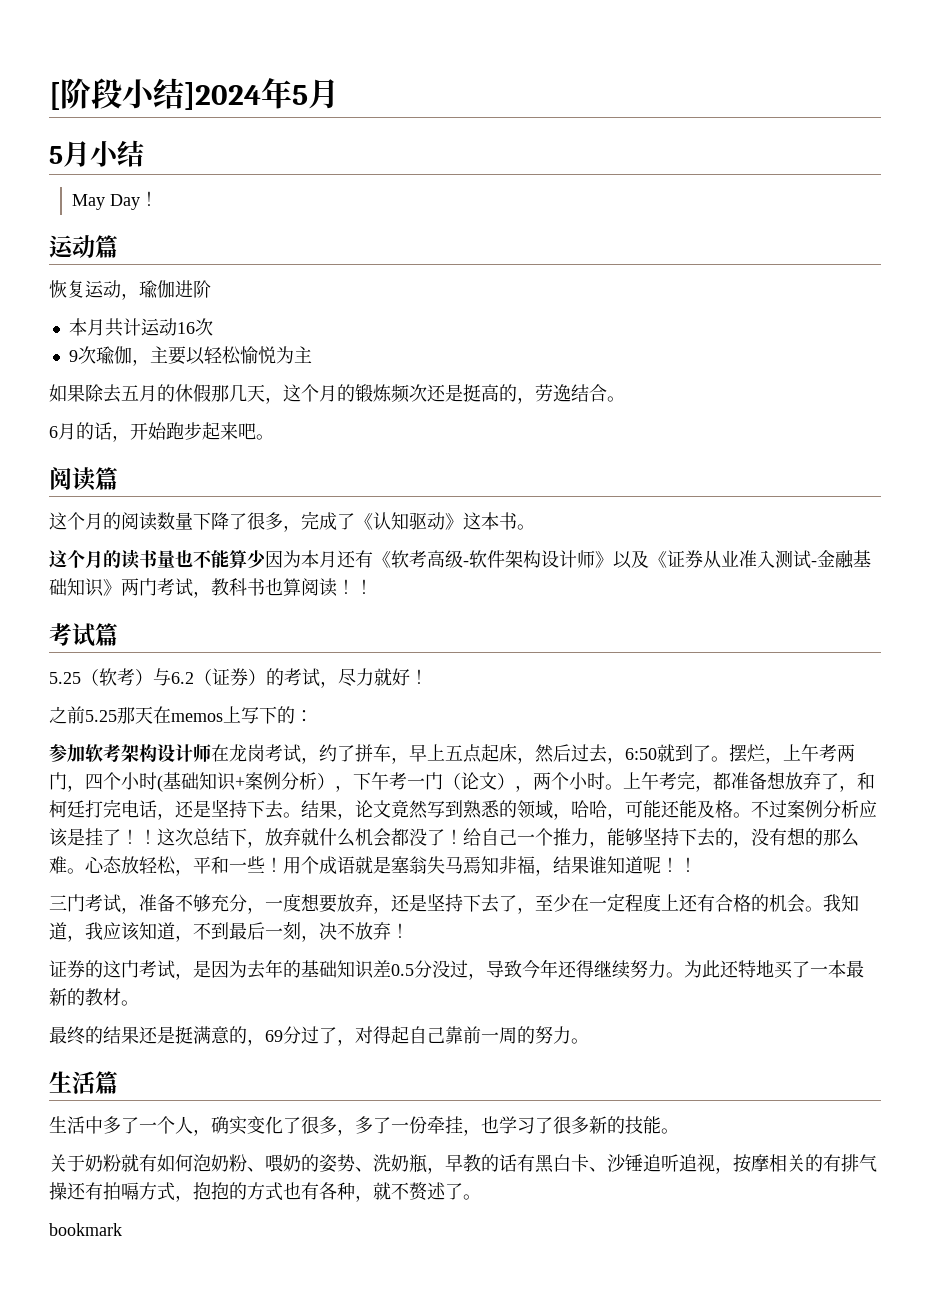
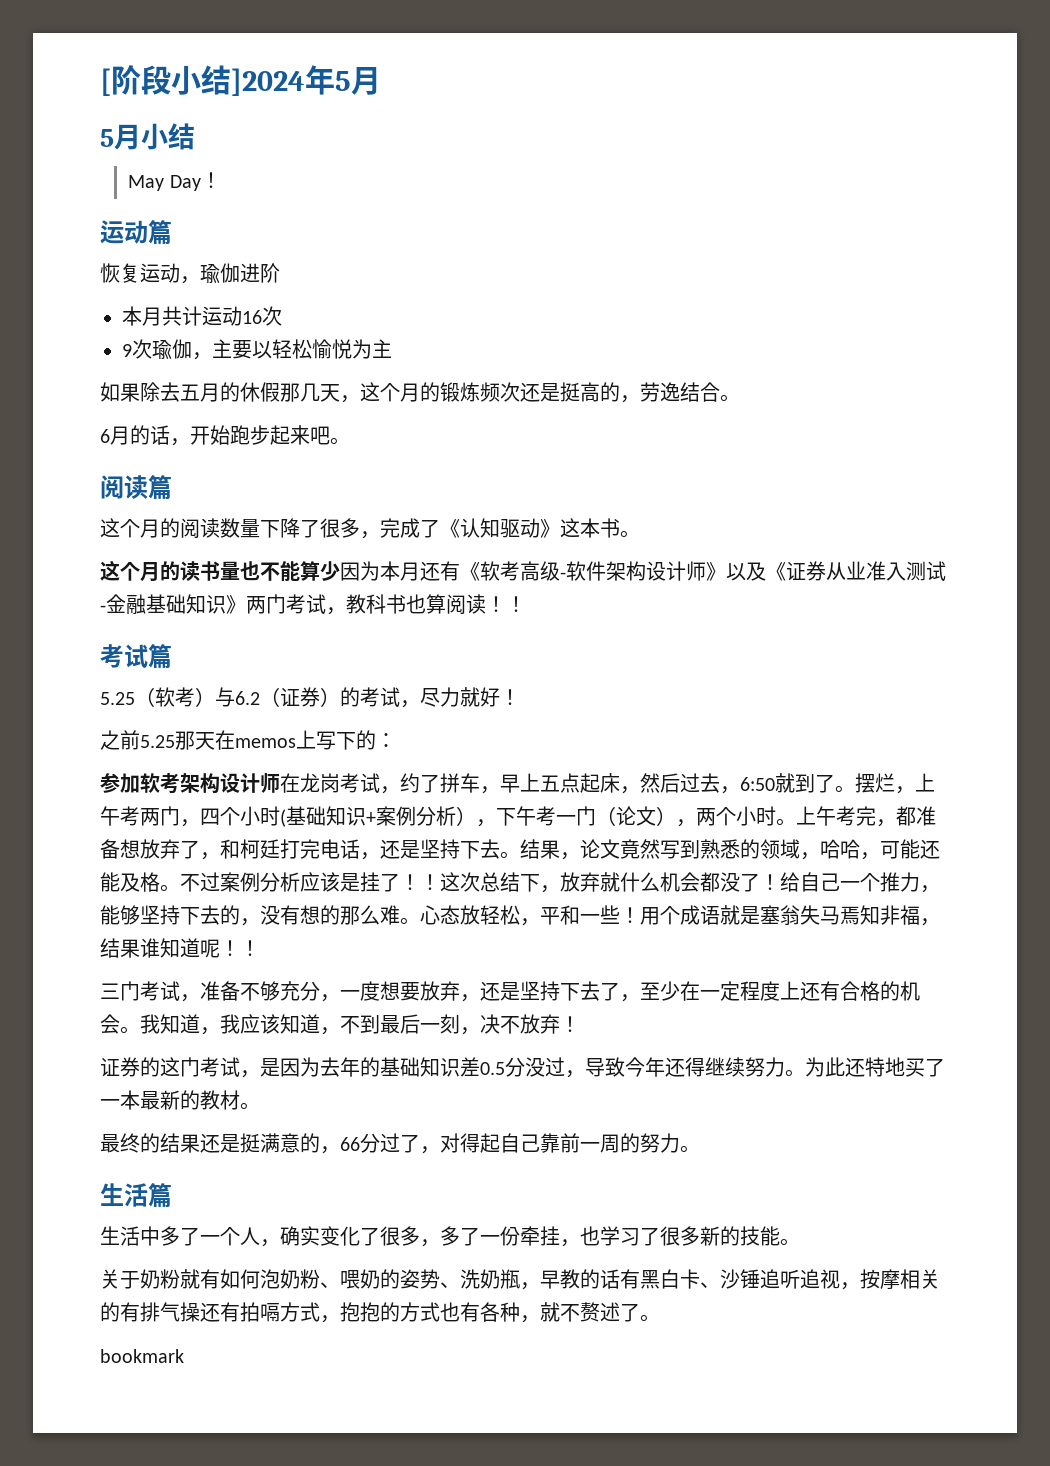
[265,1030,283,1042] 69 -> [340,1137,360,1151] 66

